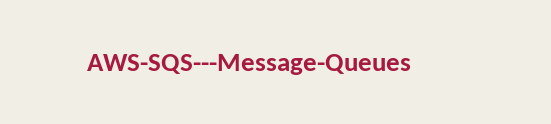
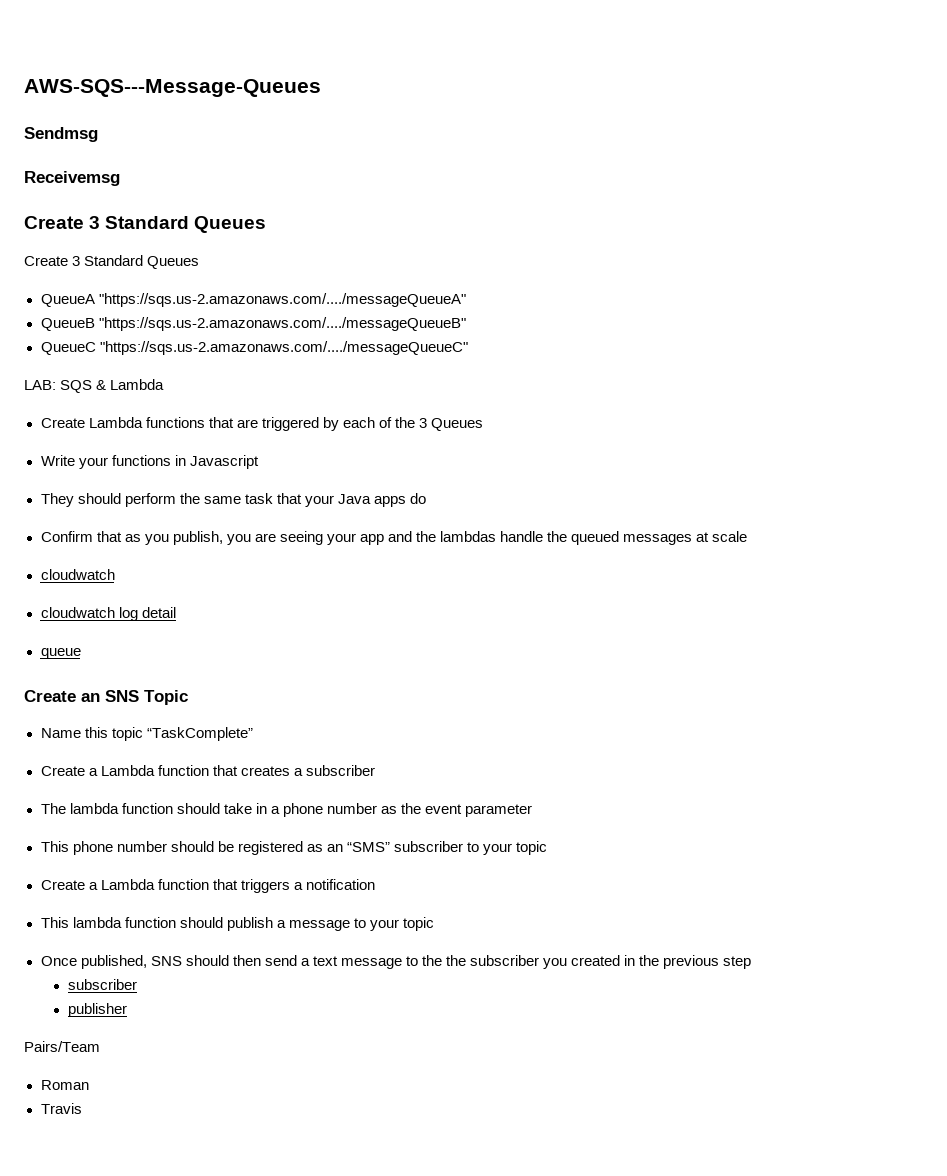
(411, 64) none -> [24,127,98,142] [24,171,120,186] [24,216,267,233] [24,255,200,269] [40,293,466,307] [40,317,466,331] [40,341,468,355] [24,379,165,393] [40,417,484,431] [40,455,259,469] [40,493,427,507] [40,531,748,545] [40,569,115,580] [40,607,176,621] [40,648,81,659] [24,690,188,705] [40,727,253,741] [40,765,375,776] [40,803,533,817] [40,841,548,855] [40,879,375,893] [40,917,434,931] [40,955,752,969] [67,979,137,990] [67,1003,127,1017] [24,1041,100,1052] [40,1080,89,1090] [40,1103,82,1114] // Sendmsg // Receivemsg // Create 3 Standard Queues // Create 3 Standard Queues // QueueA "https://sqs.us-2.amazonaws.com/..../messageQueueA" // QueueB "https://sqs.us-2.amazonaws.com/..../messageQueueB" // QueueC "https://sqs.us-2.amazonaws.com/..../messageQueueC" // LAB: SQS & Lambda // Create Lambda functions that are triggered by each of the 3 Queues // Write your functions in Javascript // They should perform the same task that your Java apps do // Confirm that as you publish, you are seeing your app and the lambdas handle the queued messages at scale // cloudwatch // cloudwatch log detail // queue // Create an SNS Topic // Name this topic “TaskComplete” // Create a Lambda function that creates a subscriber // The lambda function should take in a phone number as the event parameter // This phone number should be registered as an “SMS” subscriber to your topic // Create a Lambda function that triggers a notification // This lambda function should publish a message to your topic // Once published, SNS should then send a text message to the the subscriber you created in the previous step // subscriber // publisher // Pairs/Team // Roman // Travis

